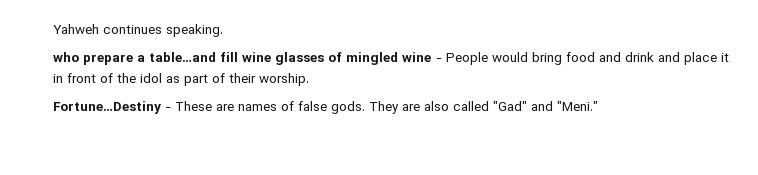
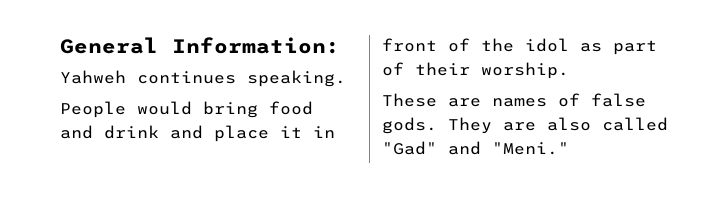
(53, 29) none -> [60,37,340,54] General Information: //
[53,52,442,65] who prepare a table…and fill wine glasses of mingled wine - -> (346, 78) none
[53,101,171,114] Fortune…Destiny - -> (569, 70) none

